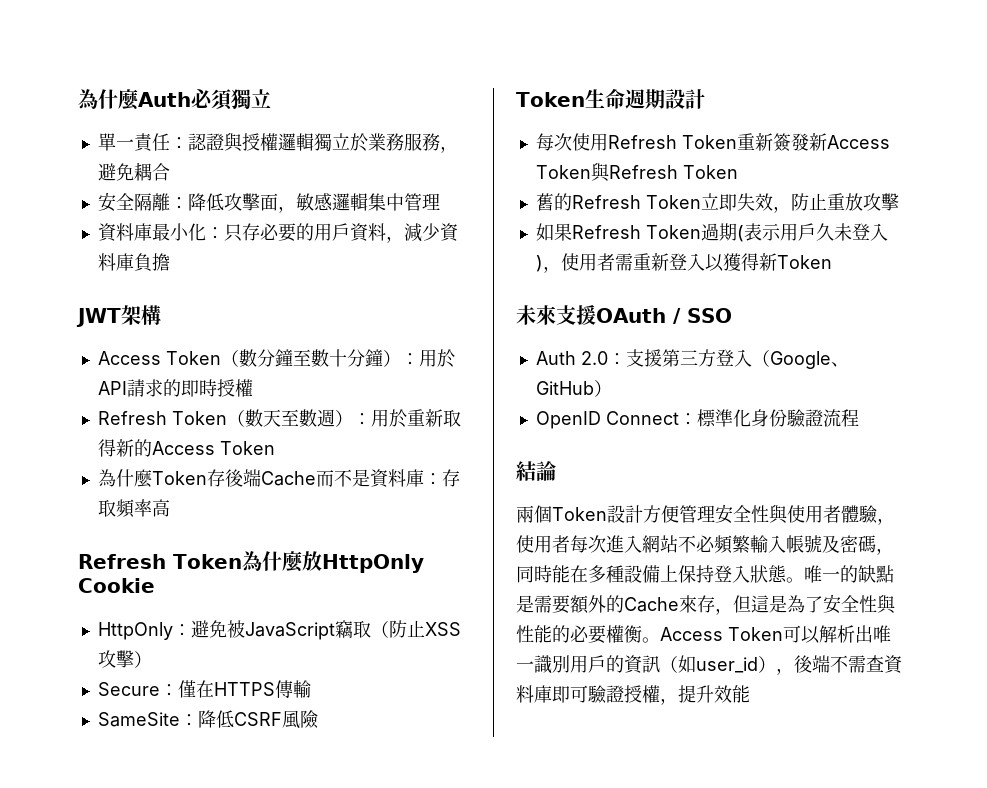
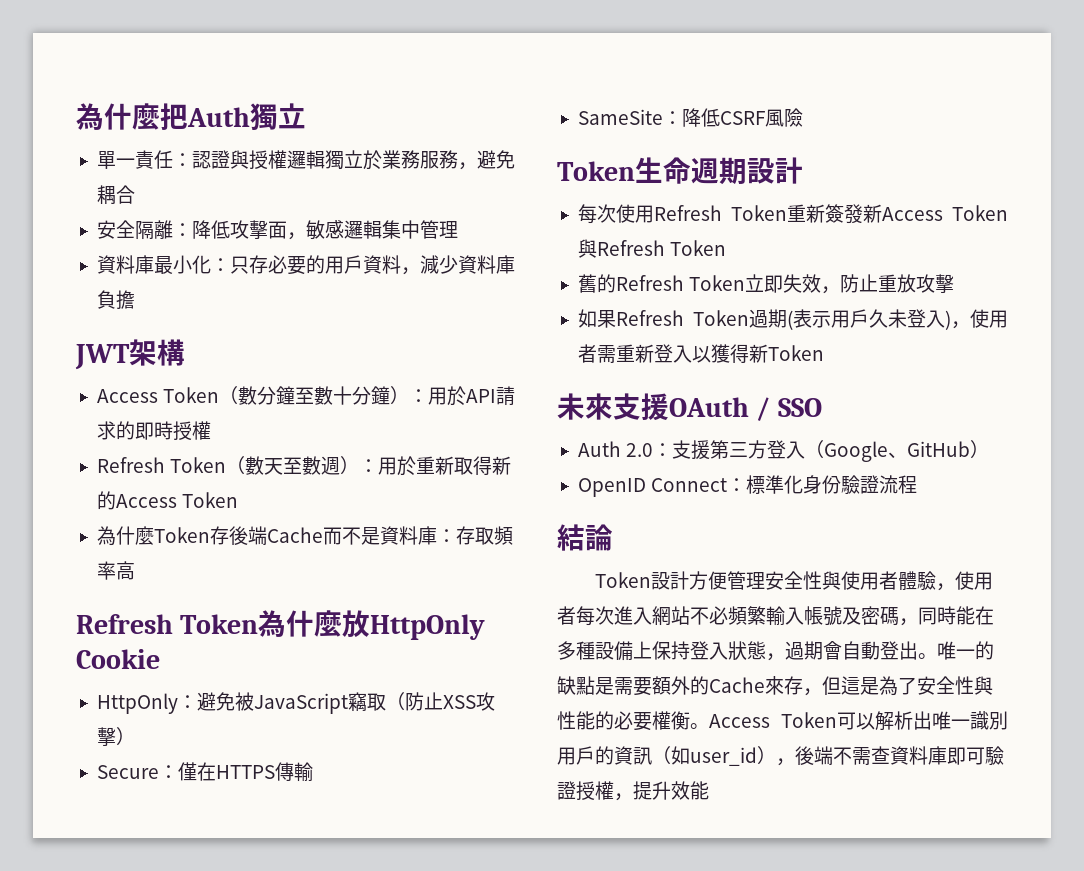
[78,89,232,110] 為什麼Auth必須 -> [76,103,250,130] 為什麼把Auth
[516,505,552,523] 兩個 -> (613, 537) none
(787, 574) none -> [766,641,918,661] ，過期會自動登出

